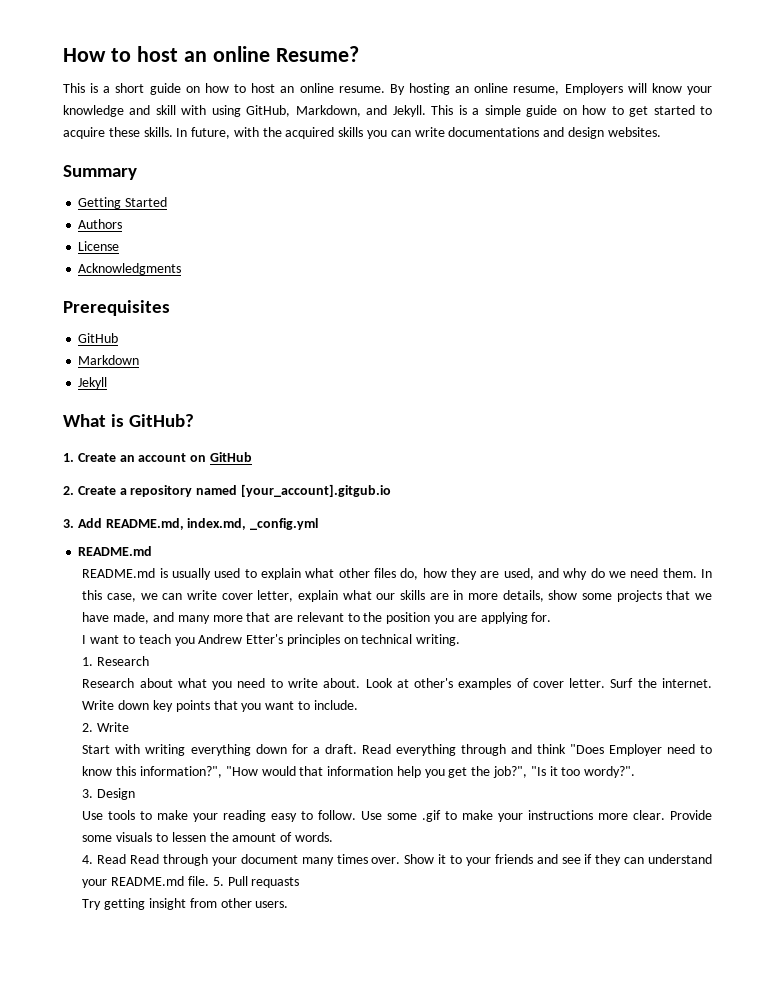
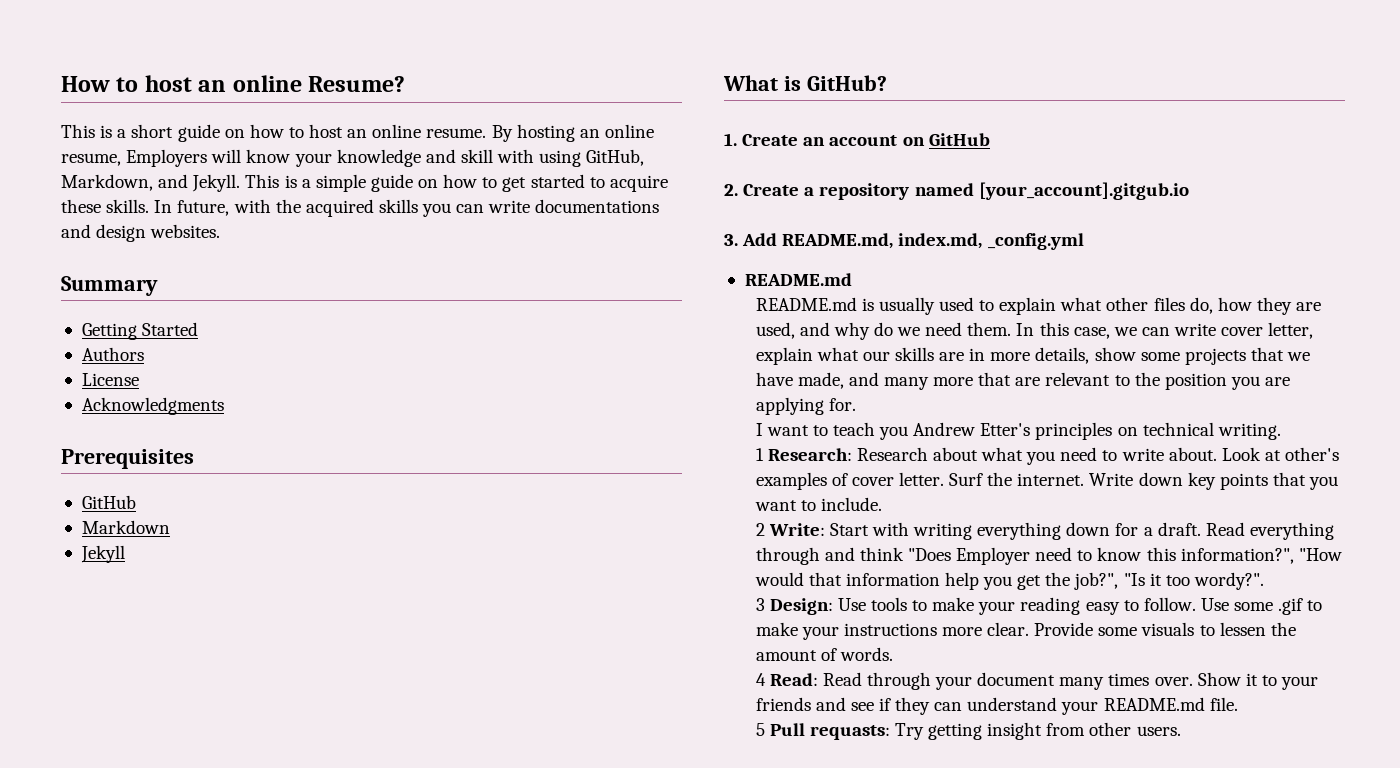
[82,656,150,666] 1. Research // -> [755,448,852,461] 1 Research:
[82,722,130,732] 2. Write // -> [755,523,825,536] 2 Write:
[82,788,136,800] 3. Design // -> [755,598,833,615] 3 Design:
[82,854,127,864] 4. Read -> [755,673,818,686] 4 Read:
[212,876,300,888] 5. Pull requasts // -> [755,723,890,740] // 5 Pull requasts:

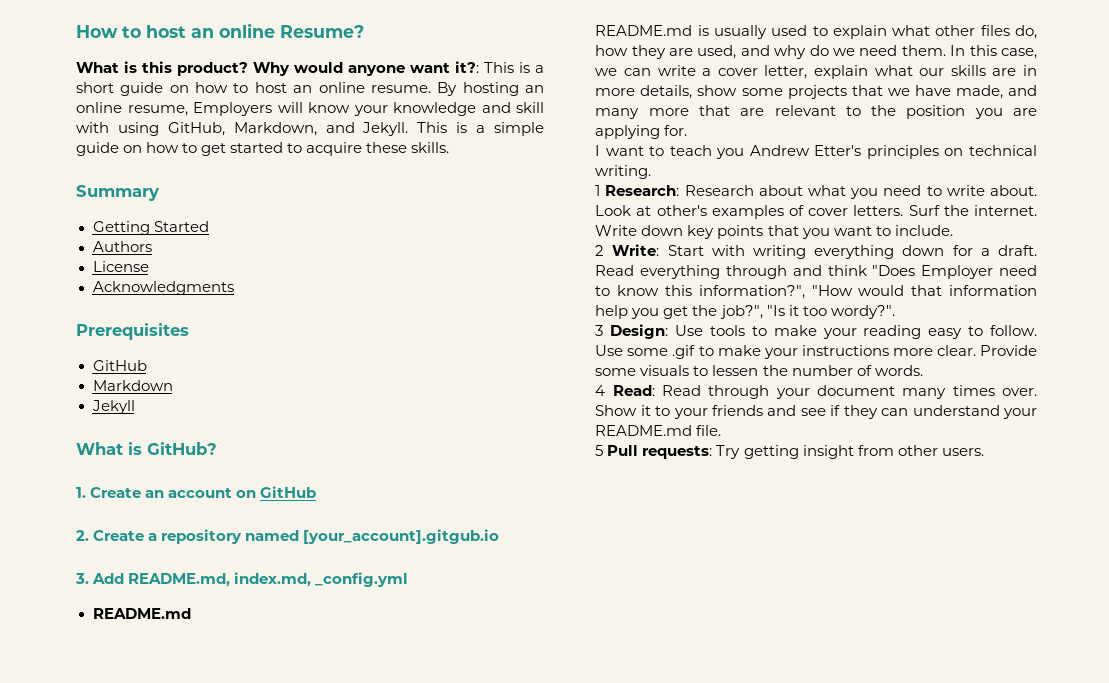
(406, 84) none -> [76,61,479,76] What is this product? Why would anyone want it?:
[154,199,660,217] [61,224,221,242] In future, with the acquired skills you can write documentations and design websites. -> (450, 147) none
(1217, 329) none -> [702,68,712,76] a
[898,472,944,486] letter. -> [853,205,904,216] letters.
[755,650,817,661] amount -> [791,365,853,376] number
[809,725,890,740] requasts: -> [642,446,713,459] requests:

